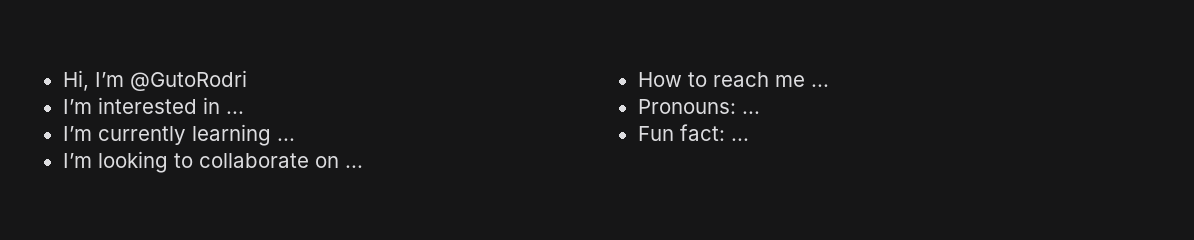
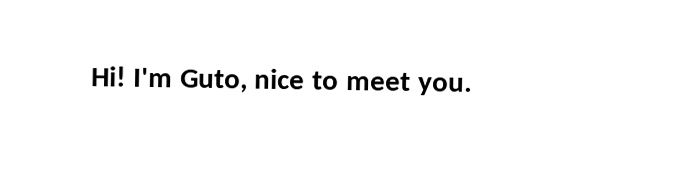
[62,70,247,91] [62,97,244,114] [62,124,295,146] [62,151,363,173] [637,72,829,87] [637,99,760,114] [637,124,749,141] Hi, I’m @GutoRodri // I’m interested in ... // I’m currently learning ... // I’m looking to collaborate on ... // How to reach me ... // Pronouns: ... // Fun fact: ... -> [91,66,473,96] Hi! I'm Guto, nice to meet you.

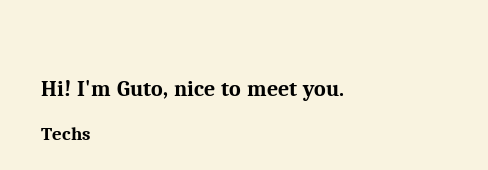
(473, 86) none -> [41,127,90,140] // Techs

